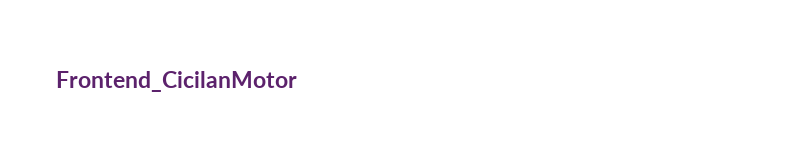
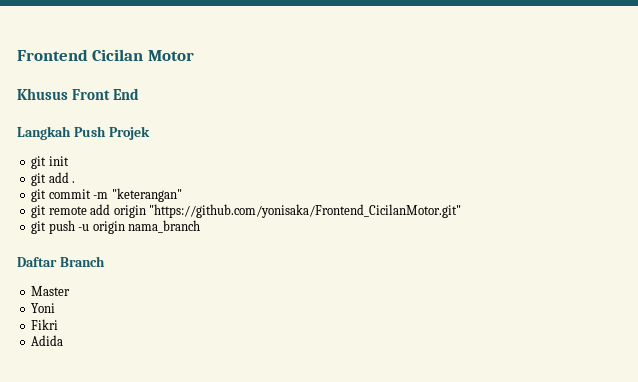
[56,71,297,92] Frontend_CicilanMotor -> [17,49,194,61] [17,88,140,100] [17,126,150,140] [31,156,69,169] [31,172,76,186] [31,188,182,202] [31,204,462,218] [31,220,201,234] [17,256,105,267] [31,286,71,296] [31,303,56,313] [31,319,59,330] [31,335,64,346] Frontend Cicilan Motor // Khusus Front End // Langkah Push Projek // git init // git add . // git commit -m "keterangan" // git remote add origin "https://github.com/yonisaka/Frontend_CicilanMotor.git" // git push -u origin nama_branch // Daftar Branch // Master // Yoni // Fikri // Adida

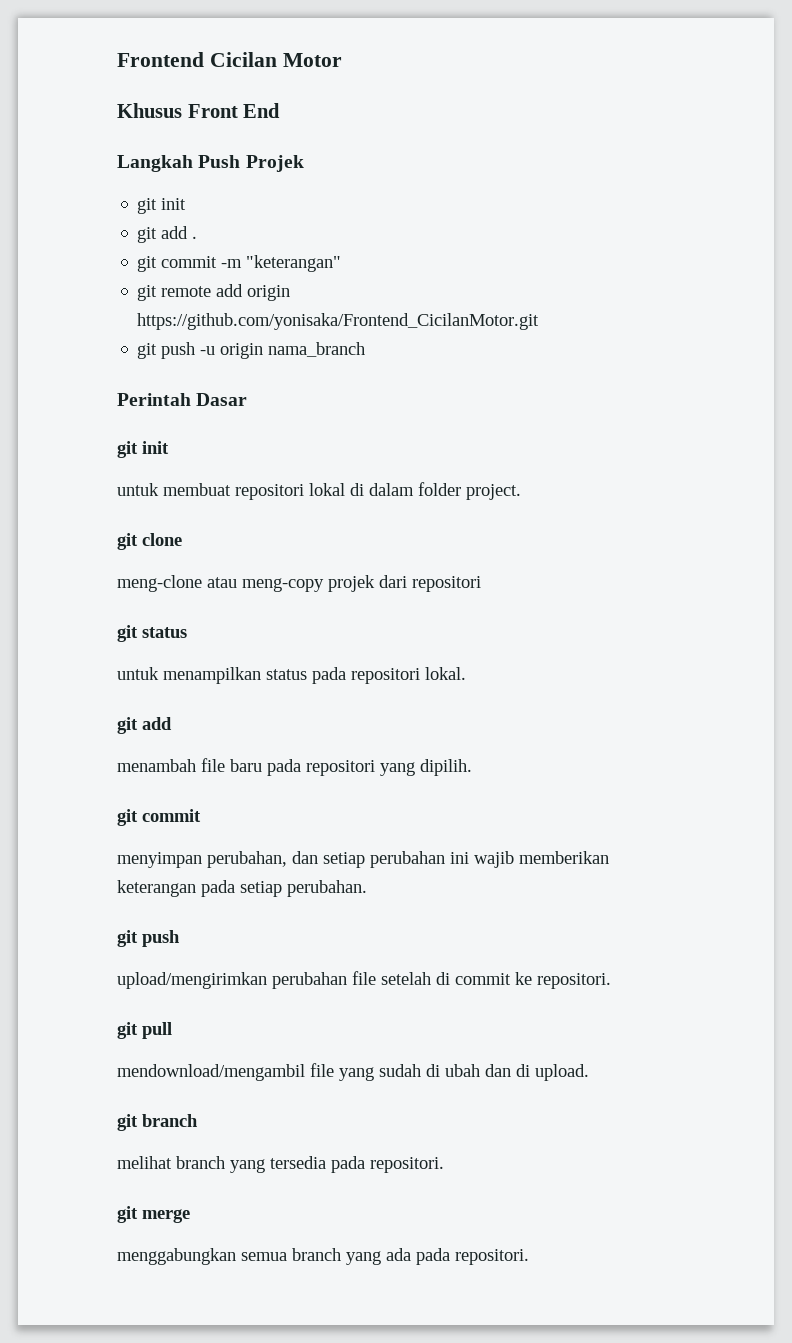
[149,204,462,218] "https://github.com/yonisaka/Frontend_CicilanMotor.git" -> [137,313,540,330] https://github.com/yonisaka/Frontend_CicilanMotor.git
[17,256,105,267] [31,286,71,296] [31,303,56,313] [31,319,59,330] [31,335,64,346] Daftar Branch // Master // Yoni // Fikri // Adida -> [117,393,248,406] [117,441,169,458] [117,482,521,500] [117,533,182,550] [117,575,481,592] [117,625,187,642] [117,667,466,684] [117,717,172,734] [117,758,472,776] [117,809,201,826] [117,851,609,868] [117,880,367,897] [117,930,180,947] [117,971,611,989] [117,1022,172,1039] [117,1063,589,1081] [117,1114,198,1131] [117,1156,444,1173] [117,1206,190,1223] [117,1248,529,1265] Perintah Dasar // git init // untuk membuat repositori lokal di dalam folder project. // git clone // meng-clone atau meng-copy projek dari repositori // git status // untuk menampilkan status pada repositori lokal. // git add // menambah file baru pada repositori yang dipilih. // git commit // menyimpan perubahan, dan setiap perubahan ini wajib memberikan keterangan pada setiap perubahan. // git push // upload/mengirimkan perubahan file setelah di commit ke repositori. // git pull // mendownload/mengambil file yang sudah di ubah dan di upload. // git branch // melihat branch yang tersedia pada repositori. // git merge // menggabungkan semua branch yang ada pada repositori.

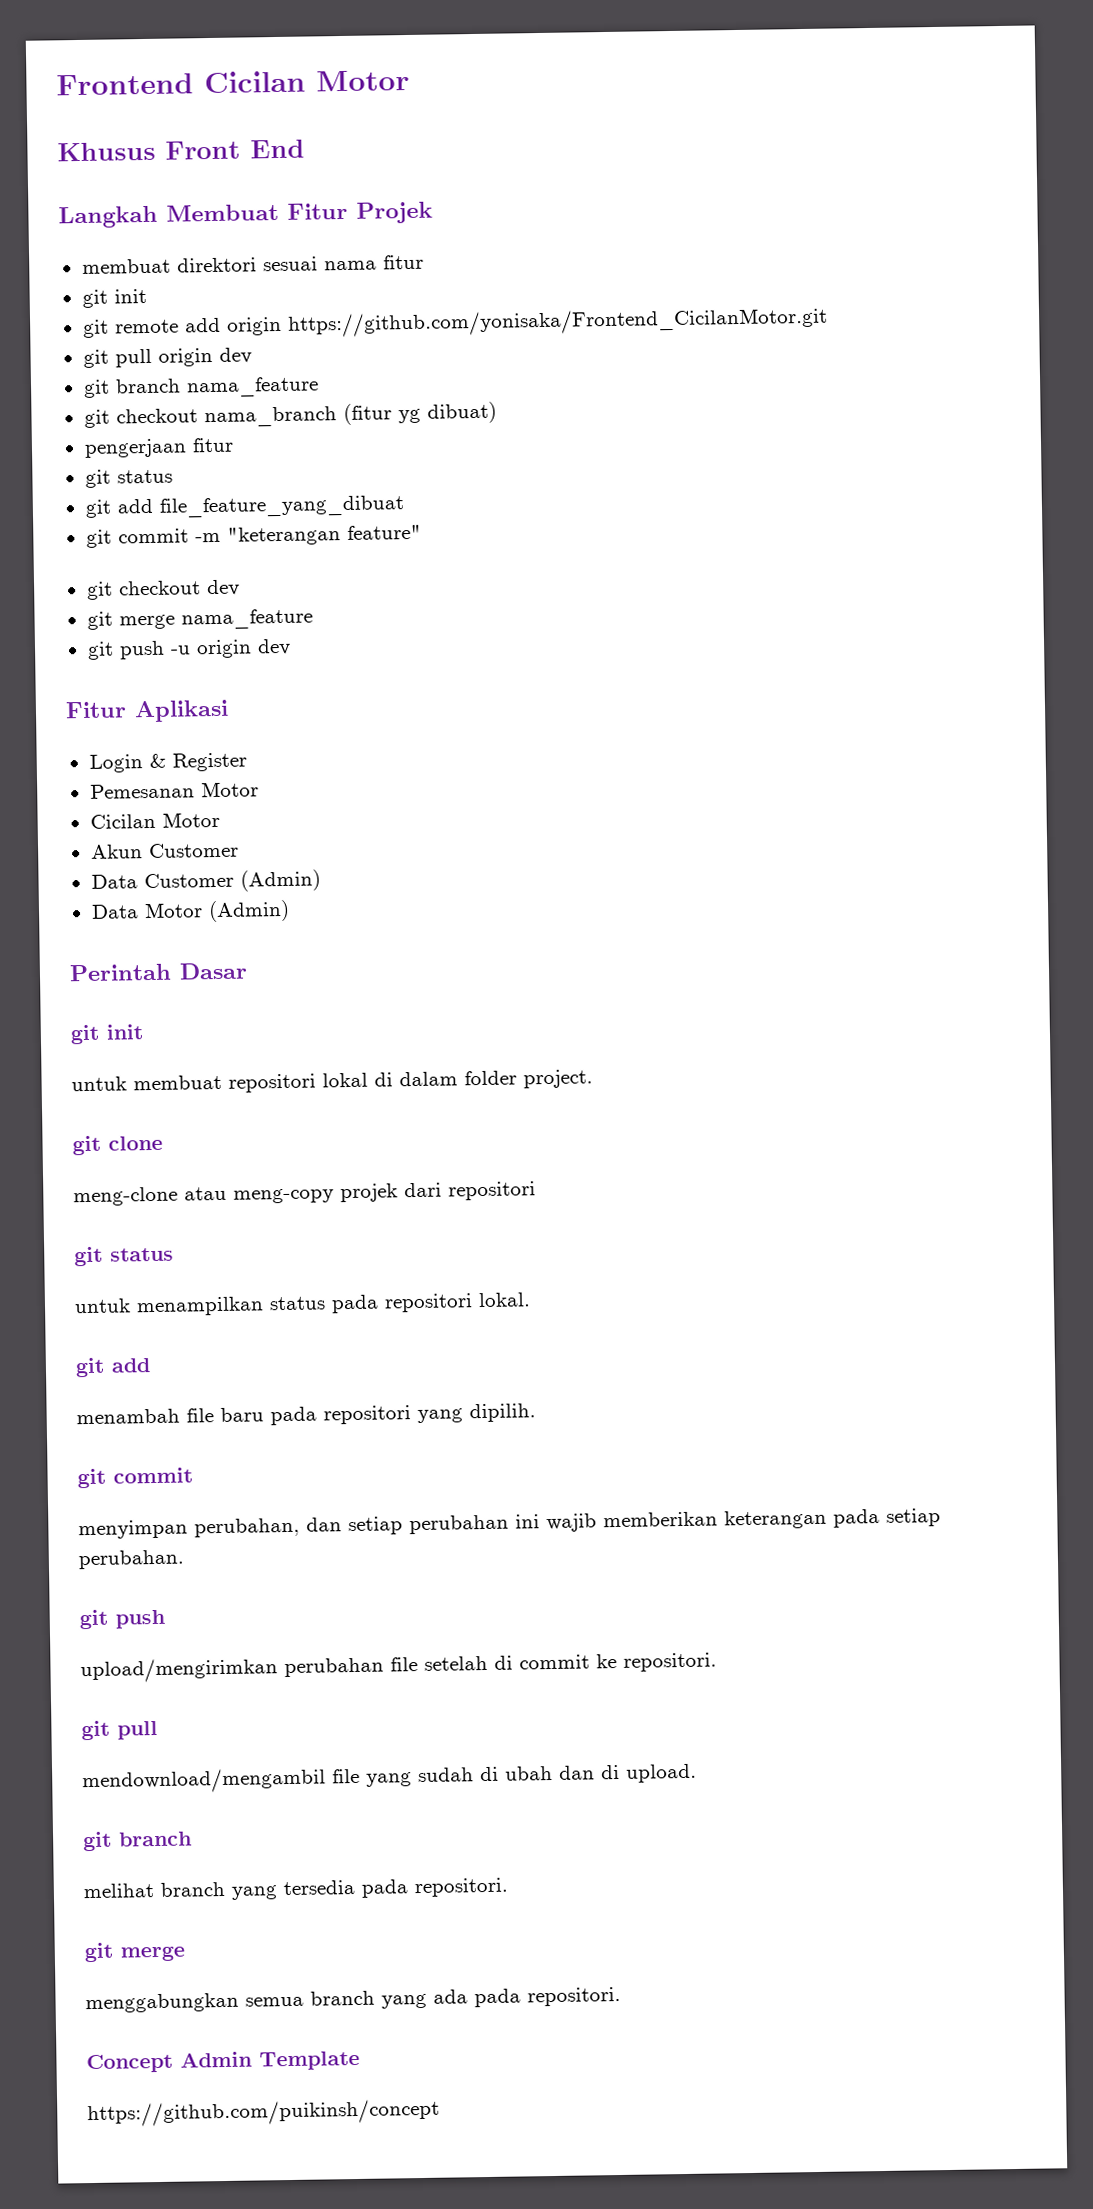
[198,155,241,168] Push -> [166,202,348,222] Membuat Fitur
[137,198,187,214] [137,226,198,243] [137,255,342,272] git init // git add . // git commit -m "keterangan" -> [81,254,424,274] [81,288,147,308] membuat direktori sesuai nama fitur // git init
[161,342,366,359] push -u origin nama_branch -> [114,347,252,368] [82,376,319,398] [83,401,497,428] [83,437,234,458] [84,469,173,488] [84,495,405,518] [85,524,422,548] [86,579,240,600] [86,608,313,630] [86,638,291,660] [65,699,229,723] [88,752,247,773] [89,781,259,799] [89,811,220,829] [90,842,239,859] [90,869,321,892] [90,899,290,923] pull origin dev // git branch nama_feature // git checkout nama_branch (fitur yg dibuat) // pengerjaan fitur // git status // git add file_feature_yang_dibuat // git commit -m "keterangan feature" // git checkout dev // git merge nama_feature // git push -u origin dev // Fitur Aplikasi // Login & Register // Pemesanan Motor // Cicilan Motor // Akun Customer // Data Customer (Admin) // Data Motor (Admin)
(529, 1257) none -> [86,2050,360,2074] [87,2098,440,2128] // Concept Admin Template // https://github.com/puikinsh/concept

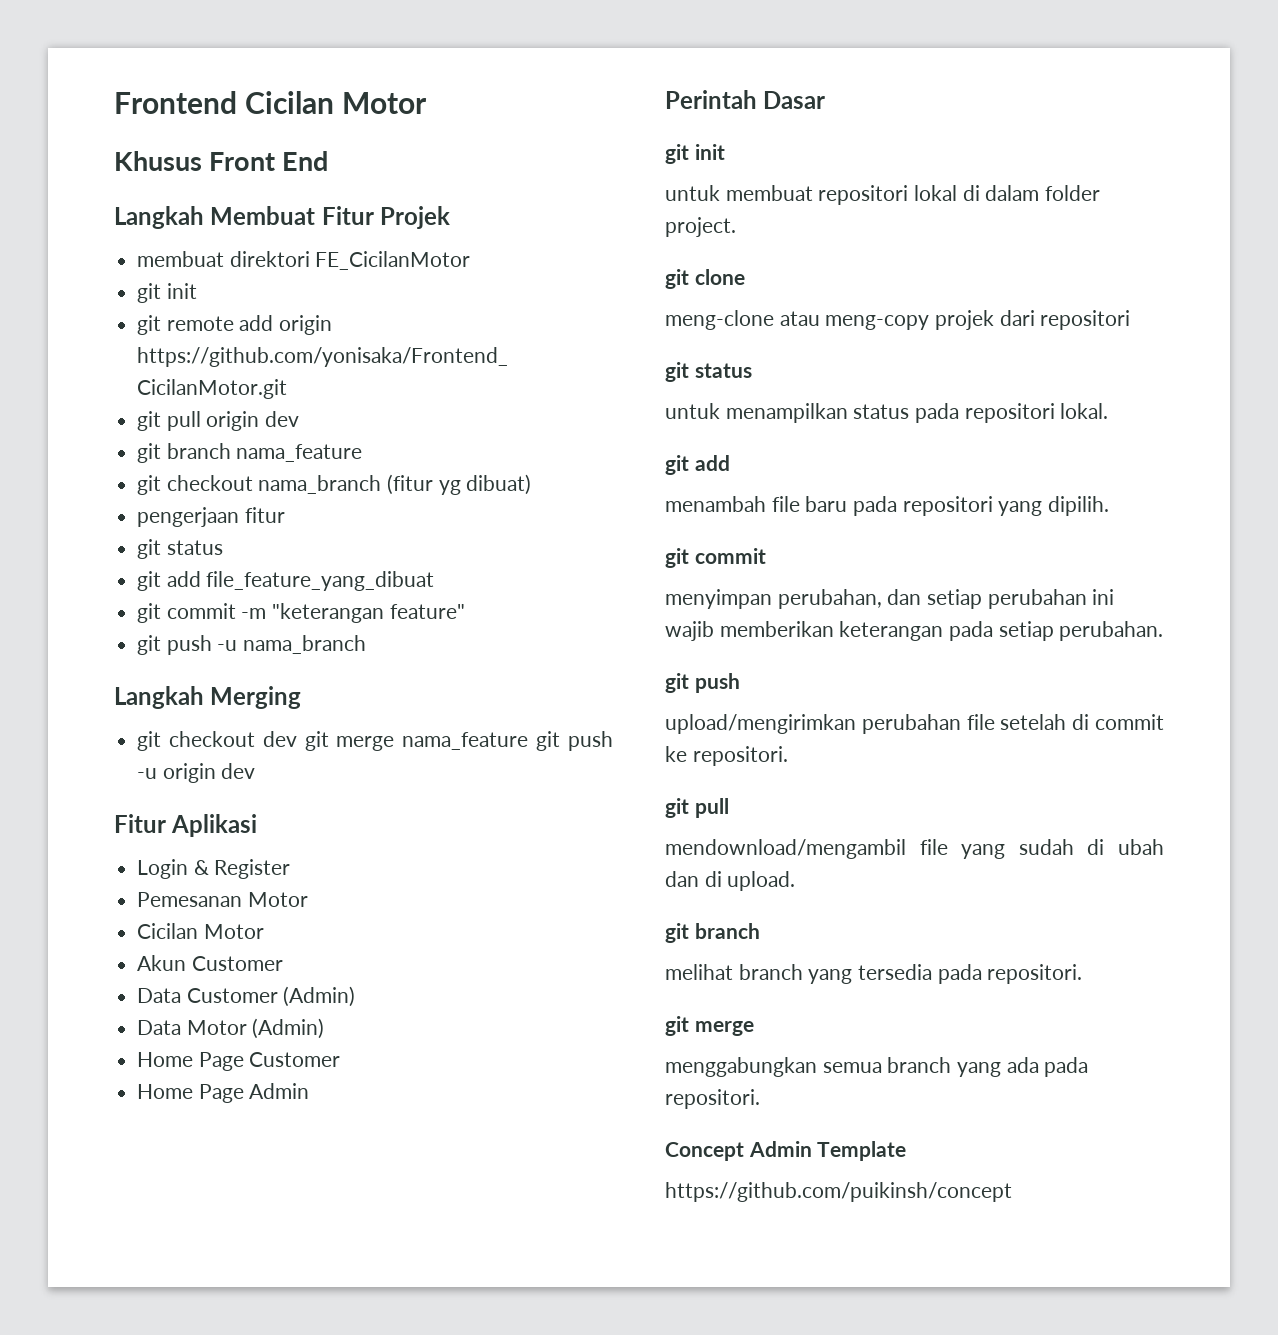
[262,254,424,272] sesuai nama fitur -> [315,251,471,270] FE_CicilanMotor
(422, 532) none -> [137,635,367,655] [114,686,302,709] // git push -u nama_branch // Langkah Merging
(240, 588) // -> (297, 739) none
(313, 619) // -> (529, 741) none
(290, 911) none -> [137,1052,341,1071] [137,1083,310,1103] // Home Page Customer // Home Page Admin

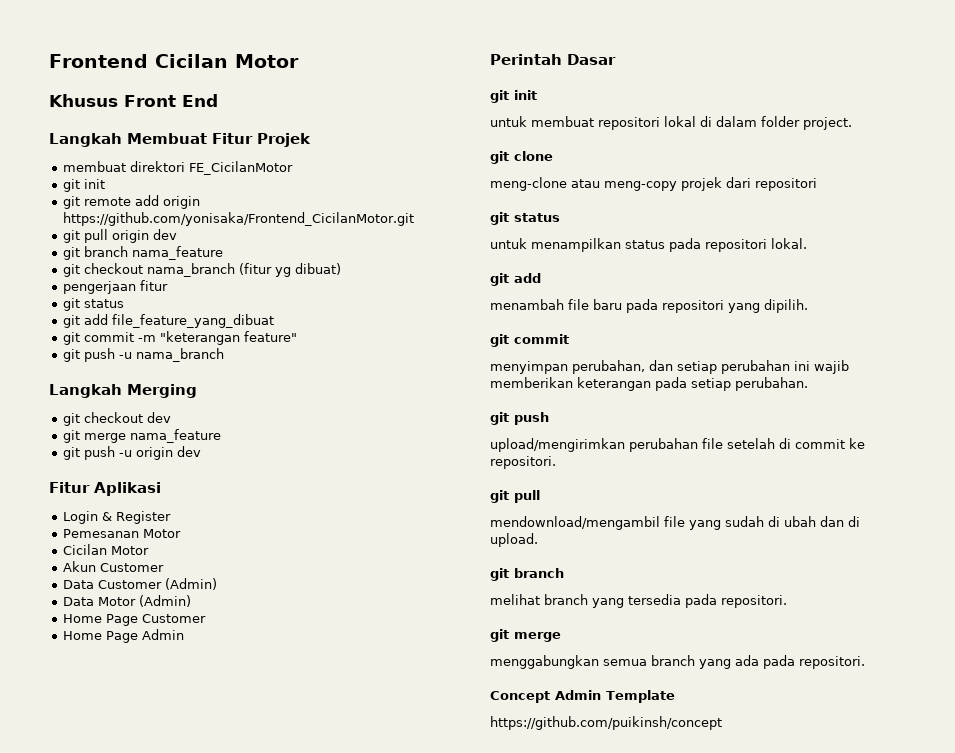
(297, 739) none -> (172, 417) //
(529, 741) none -> (222, 436) //

